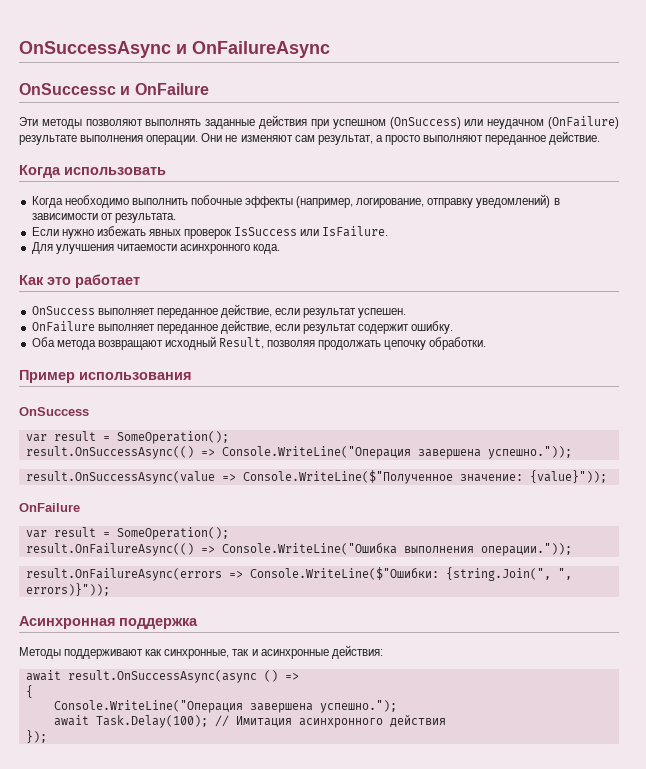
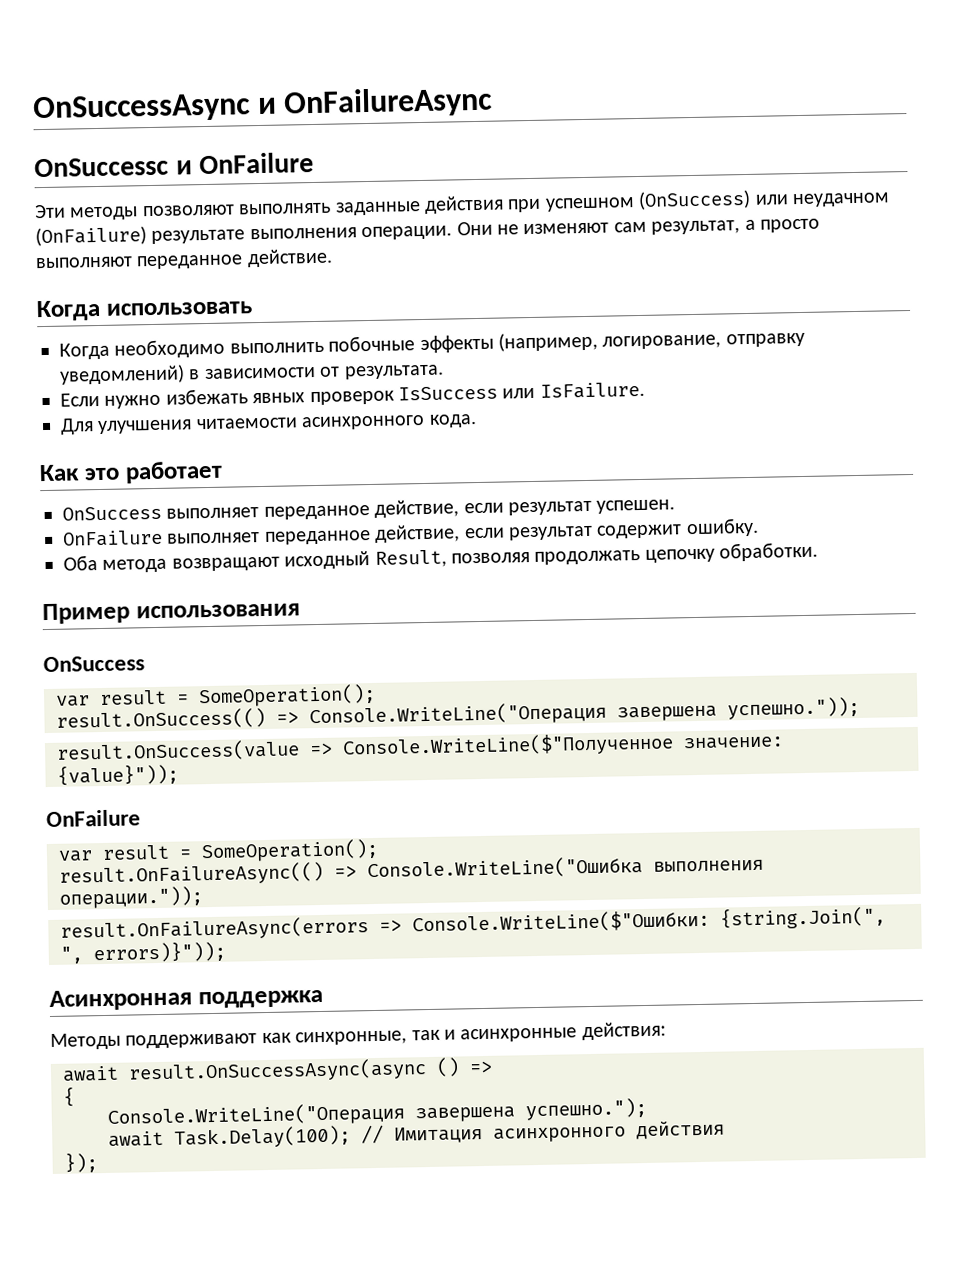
[25,446,194,459] result.OnSuccessAsync(() -> [56,707,266,731] result.OnSuccess(()
[25,471,215,484] result.OnSuccessAsync(value -> [56,739,300,763] result.OnSuccess(value

